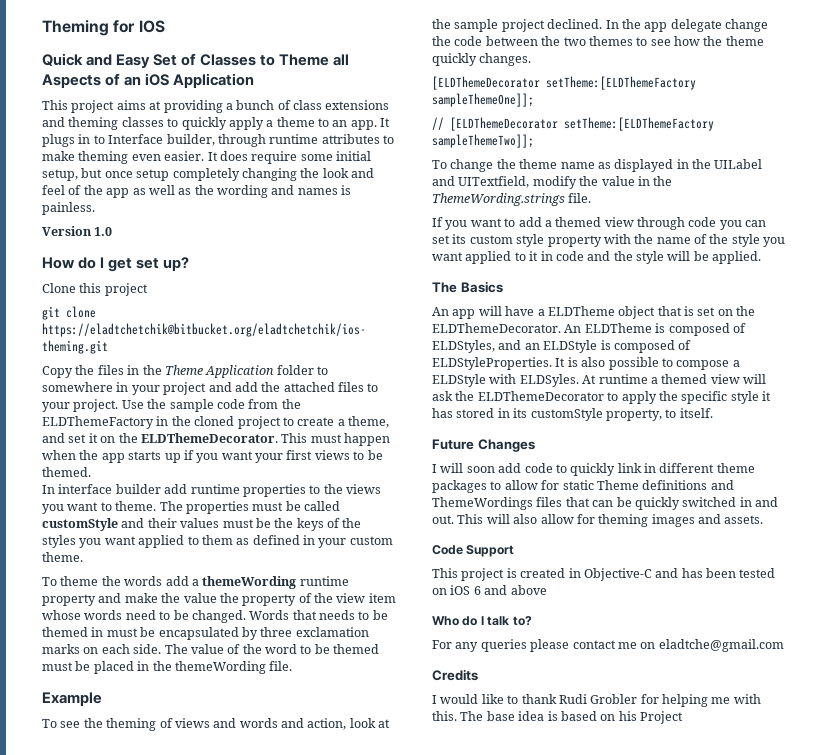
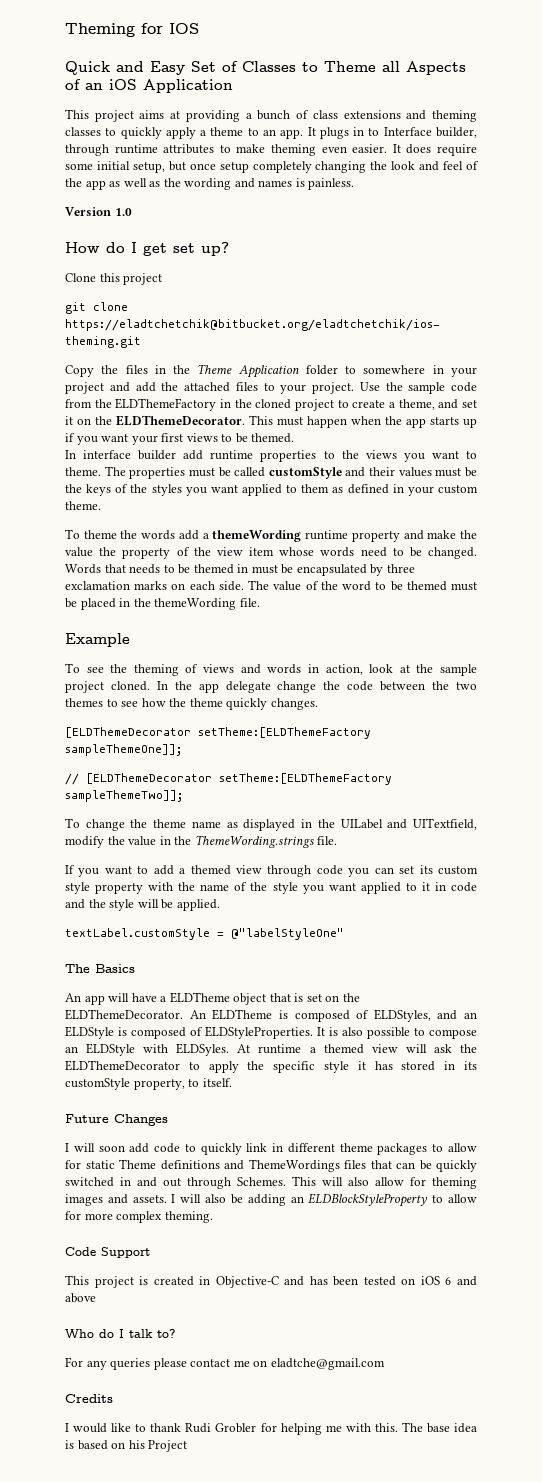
[281,718,304,728] and -> [307,664,319,673] in
[547,19,603,29] declined. -> [110,681,150,691] cloned.
(762, 257) none -> [65,928,344,940] // textLabel.customStyle = @"labelStyleOne"
[732,360,740,367] a -> [65,1046,78,1053] an
[432,515,454,524] out. -> [163,1177,286,1189] out through Schemes.
(764, 519) none -> [171,1193,477,1207] [65,1211,213,1223] I will also be adding an ELDBlockStyleProperty to allow for more complex theming.

